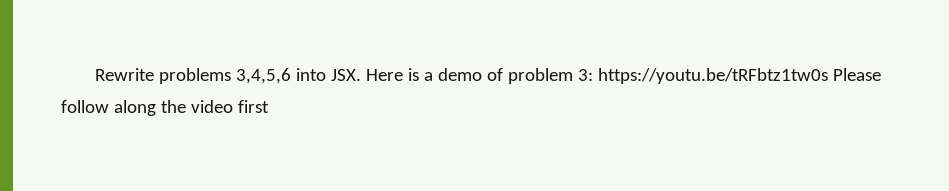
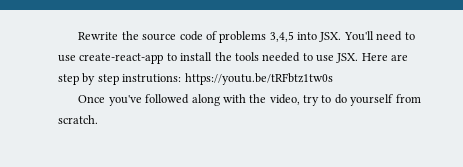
[158,68,881,84] [61,100,269,116] problems 3,4,5,6 into JSX. Here is a demo of problem 3: https://youtu.be/tRFbtz1tw0s Please follow along the video first -> [121,31,415,43] [58,52,409,64] [58,73,333,85] [78,94,421,106] [58,115,98,124] the source code of problems 3,4,5 into JSX. You'll need to use create-react-app to install the tools needed to use JSX. Here are step by step instrutions: https://youtu.be/tRFbtz1tw0s // Once you've followed along with the video, try to do yourself from scratch.

